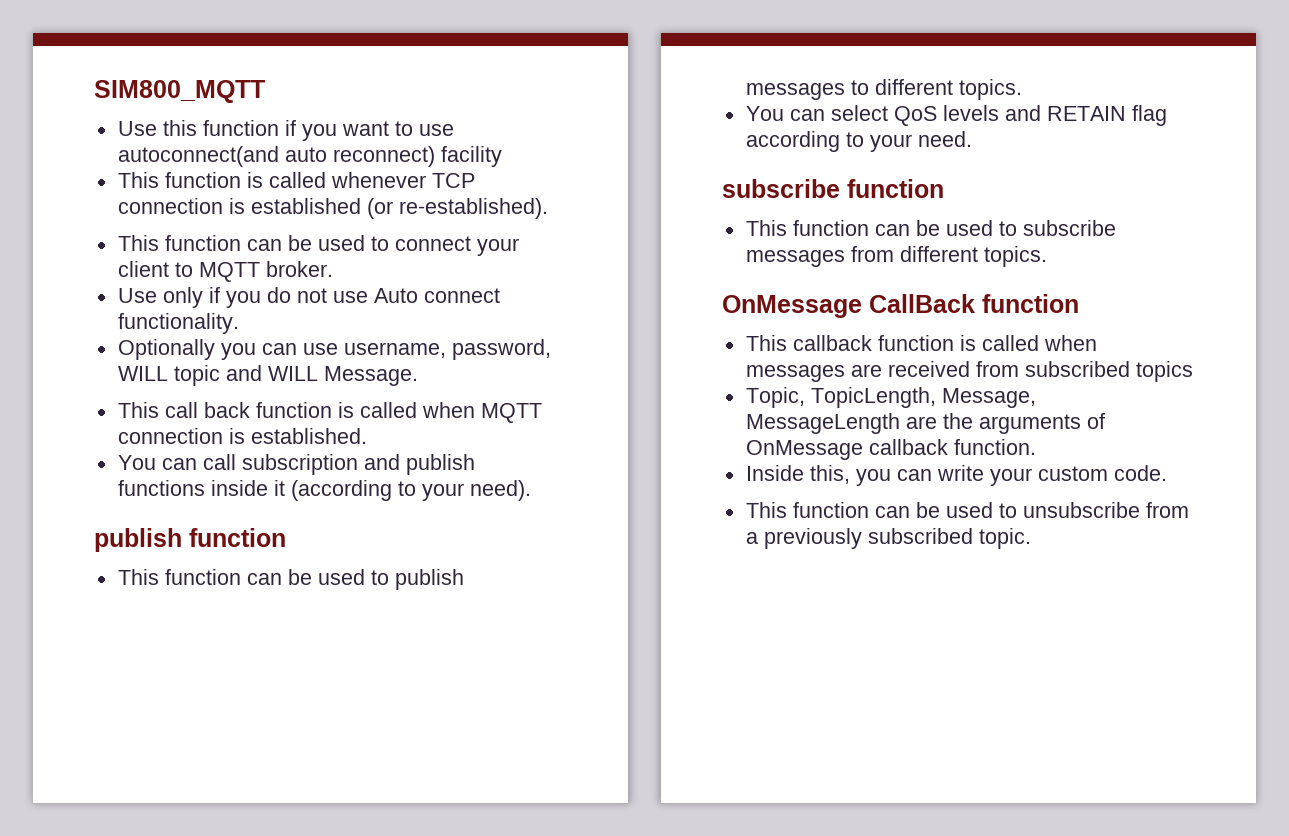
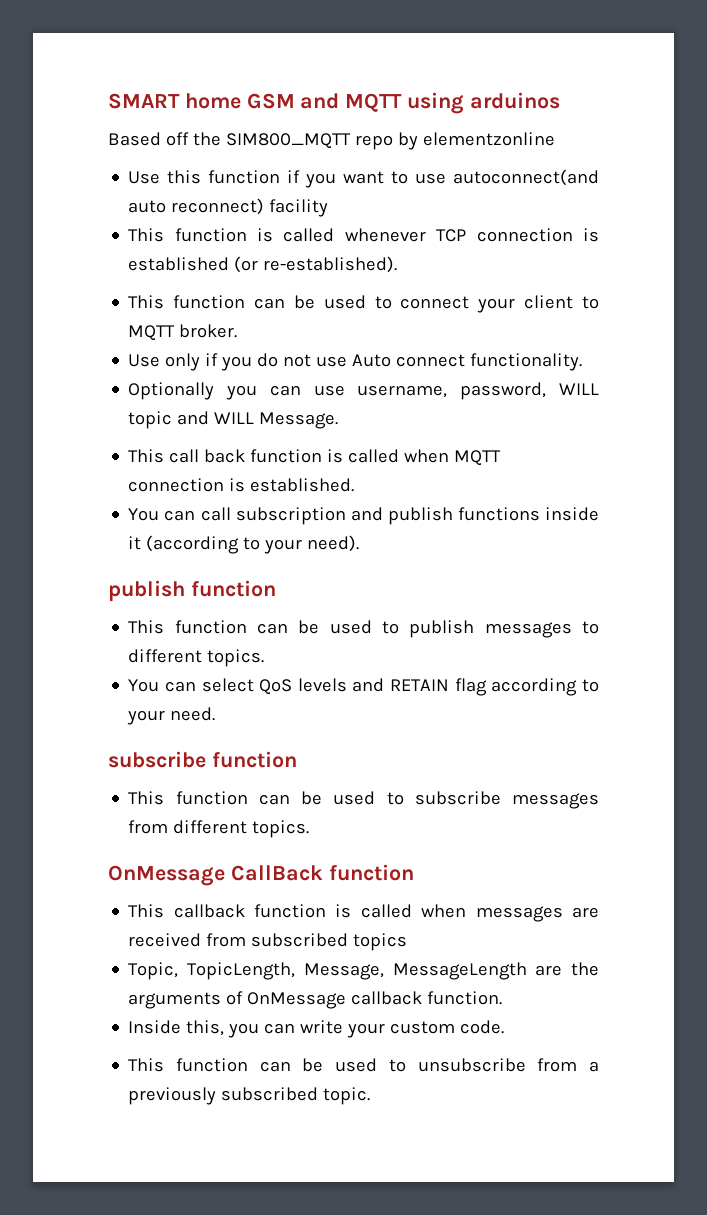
[94,80,265,103] SIM800_MQTT -> [108,92,560,114] [108,132,555,150] SMART home GSM and MQTT using arduinos // Based off the SIM800_MQTT repo by elementzonline

